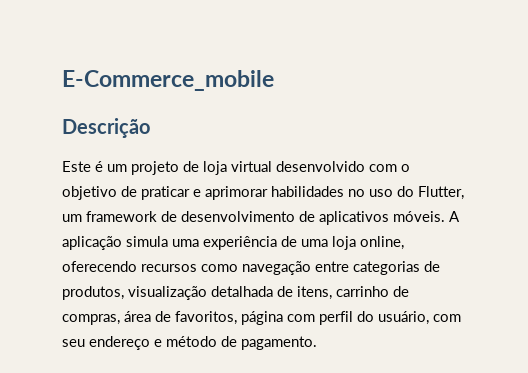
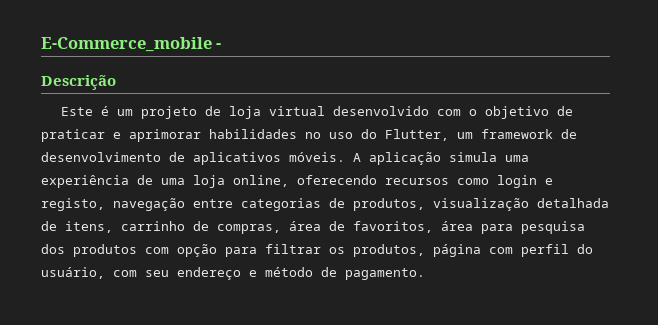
(274, 80) none -> [216,43,222,49] -
(238, 268) none -> [497,175,553,188] [41,198,105,211] login e registo,
(237, 318) none -> [441,221,585,234] [41,244,425,257] área para pesquisa dos produtos com opção para filtrar os produtos,

